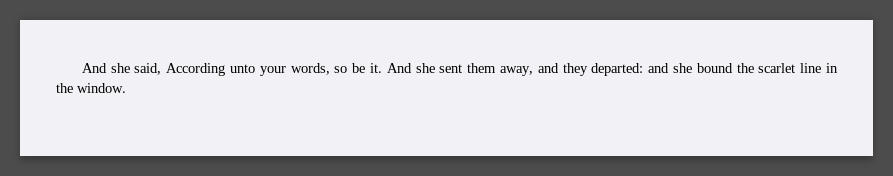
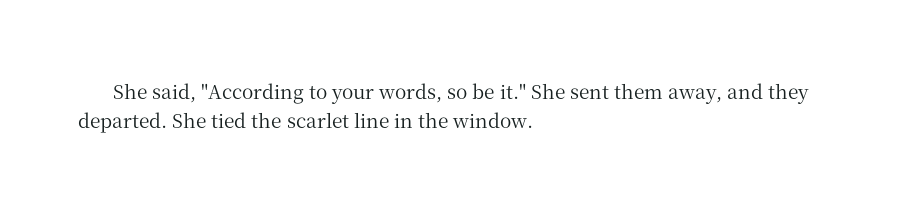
[81,63,255,76] And she said, According unto -> [112,83,327,104] She said, "According to
[369,63,435,73] it. And she -> [499,83,565,99] it." She
[591,63,733,76] departed: and she bound -> [78,112,247,133] departed. She tied

